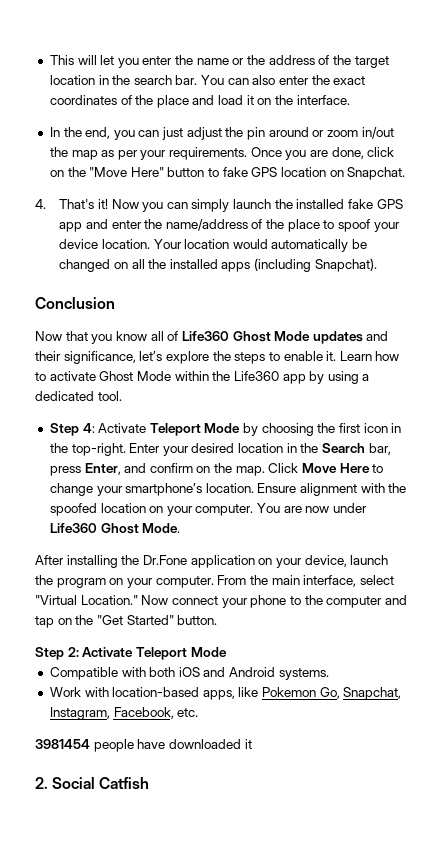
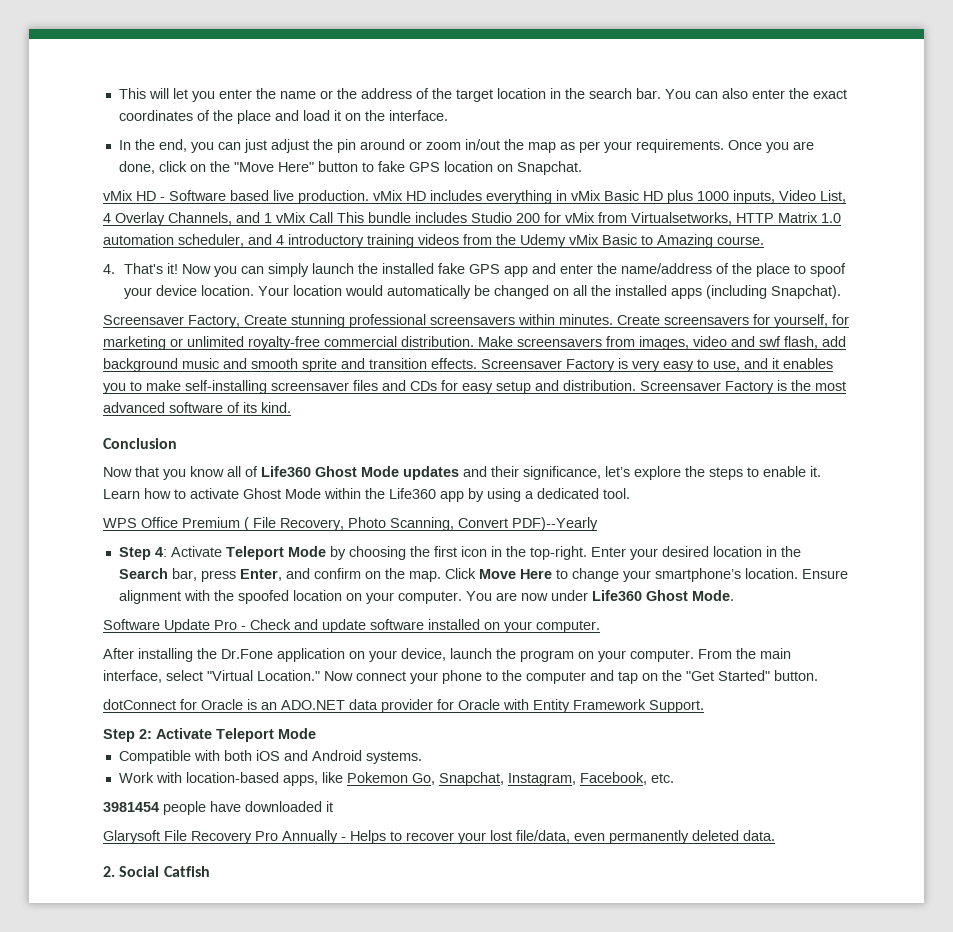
(406, 173) none -> [103,190,846,204] [103,212,841,226] [103,234,764,248] // vMix HD - Software based live production. vMix HD includes everything in vMix Basic HD plus 1000 inputs, Video List, 4 Overlay Channels, and 1 vMix Call This bundle includes Studio 200 for vMix from Virtualsetworks, HTTP Matrix 1.0 automation scheduler, and 4 introductory training videos from the Udemy vMix Basic to Amazing course.
(377, 265) none -> [103,314,849,328] [103,336,846,350] [103,358,833,372] [103,380,846,394] [103,402,291,413] // Screensaver Factory, Create stunning professional screensavers within minutes. Create screensavers for yourself, for marketing or unlimited royalty-free commercial distribution. Make screensavers from images, video and swf flash, add background music and smooth sprite and transition effects. Screensaver Factory is very easy to use, and it enables you to make self-installing screensaver files and CDs for easy setup and distribution. Screensaver Factory is the most advanced software of its kind.
(122, 396) none -> [103,517,598,531] // WPS Office Premium ( File Recovery, Photo Scanning, Convert PDF)--Yearly
(181, 528) none -> [103,619,600,633] // Software Update Pro - Check and update software installed on your computer.
(218, 620) none -> [103,699,704,713] // dotConnect for Oracle is an ADO.NET data provider for Oracle with Entity Framework Support.
(252, 744) none -> [103,830,775,844] // Glarysoft File Recovery Pro Annually - Helps to recover your lost file/data, even permanently deleted data.

